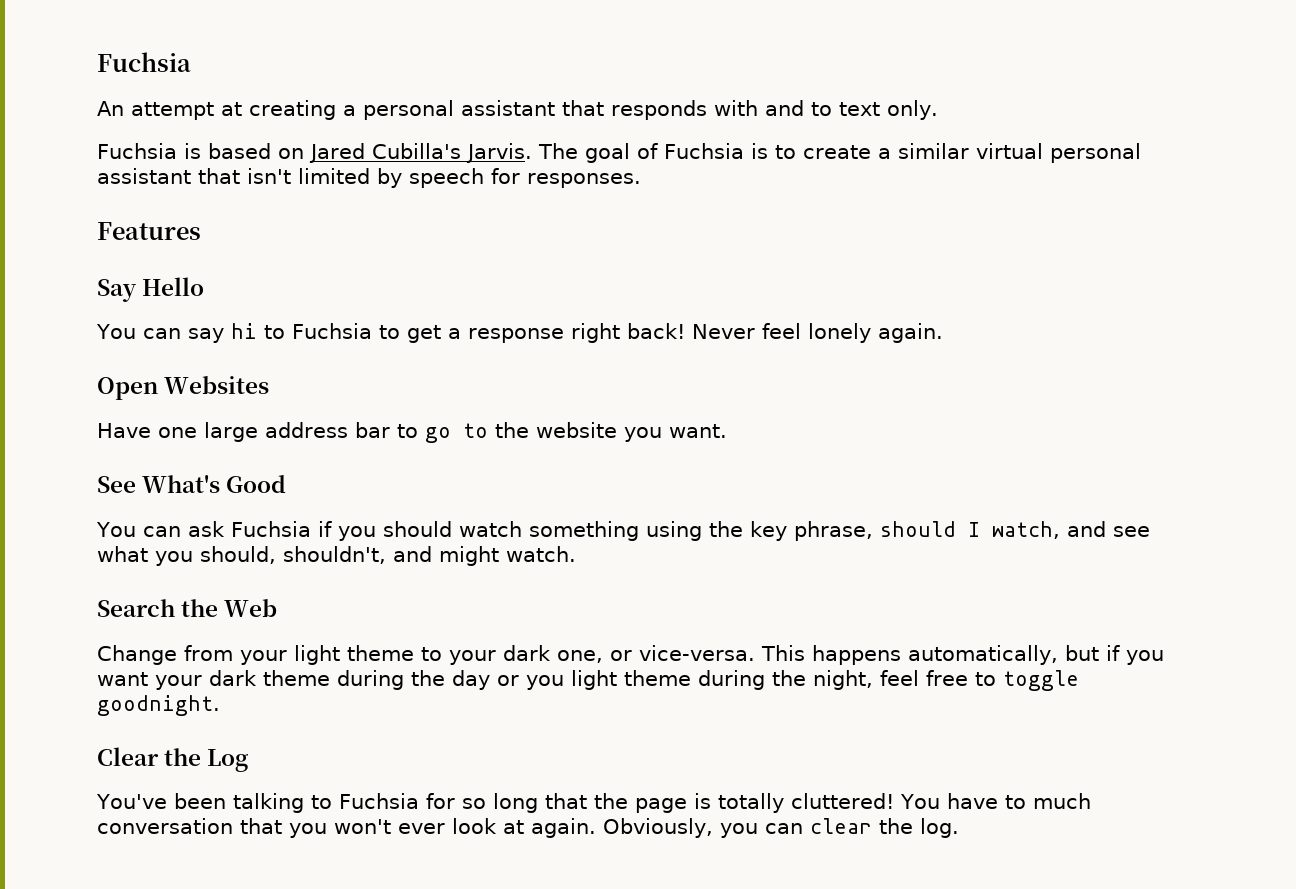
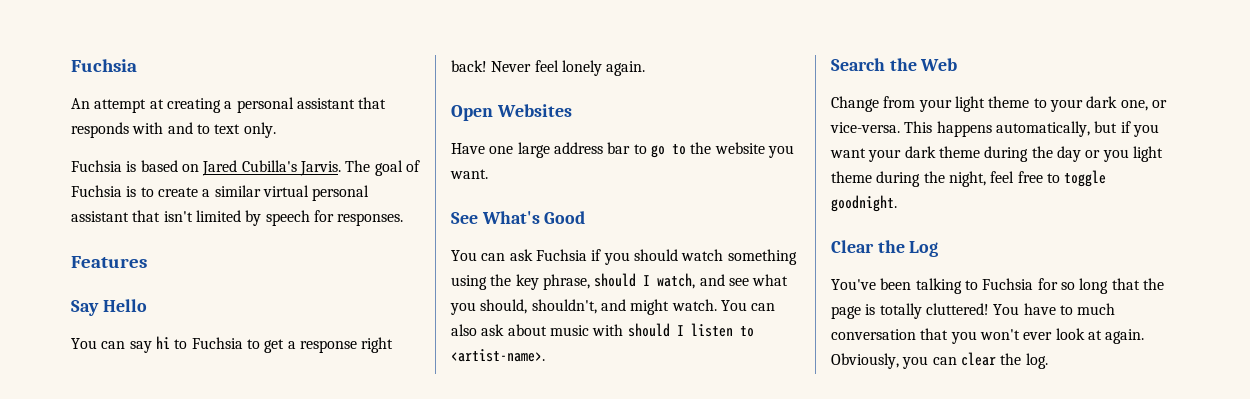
(576, 554) none -> [720,300,776,311] [451,323,754,337] [451,349,545,362] You can also ask about music with should I listen to <artist-name>.

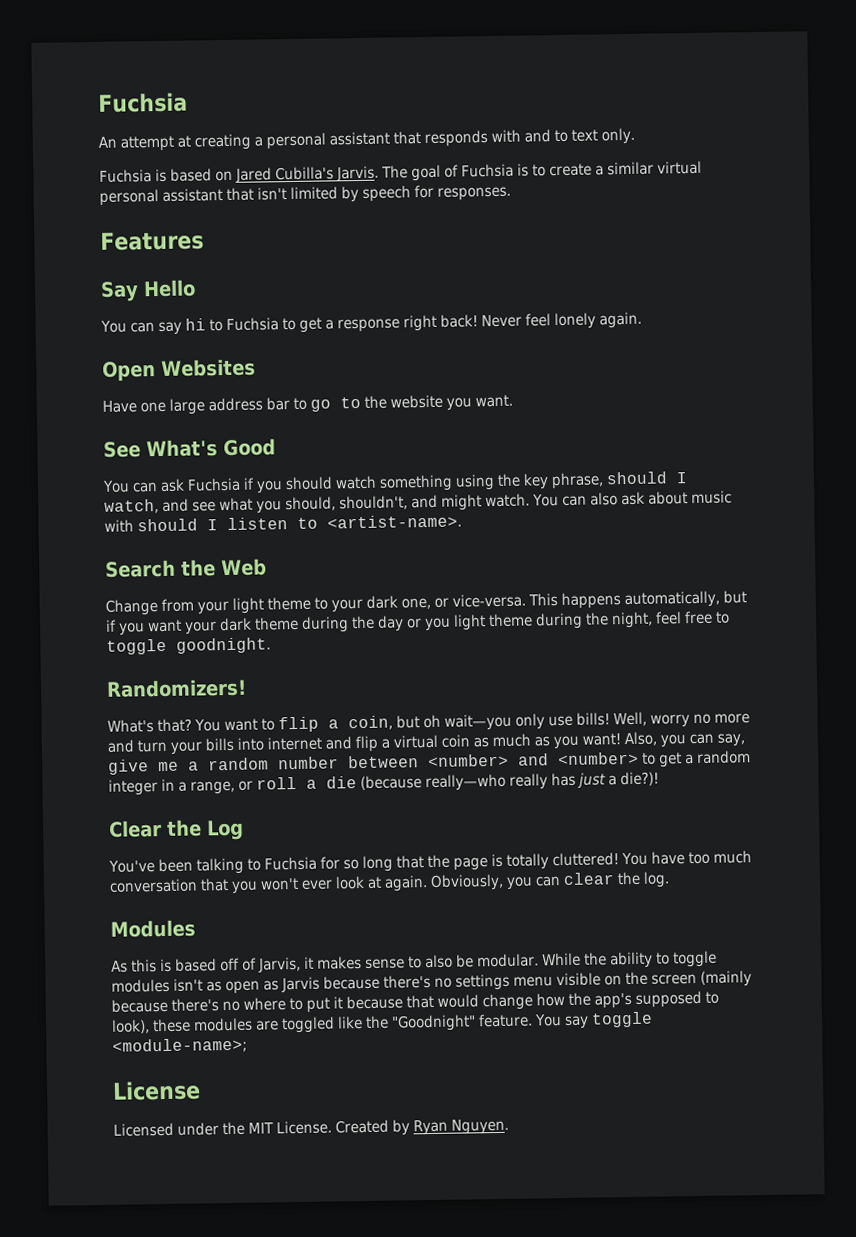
(897, 203) none -> [106,678,247,698] [107,711,750,733] [107,731,745,755] [108,750,751,775] [108,771,659,796] // Randomizers! // What's that? You want to flip a coin, but oh wait—you only use bills! Well, worry no more and turn your bills into internet and flip a virtual coin as much as you want! Also, you can say, give me a random number between <number> and <number> to get a random integer in a range, or roll a die (because really—who really has just a die?)!
[1059,305,1073,315] to -> [687,851,710,865] too
(1048, 361) none -> [110,919,196,938] [111,950,717,973] [111,970,752,995] [111,990,719,1013] [111,1011,653,1034] [112,1037,248,1054] [112,1080,201,1101] [113,1118,509,1137] // Modules // As this is based off of Jarvis, it makes sense to also be modular. While the ability to toggle modules isn't as open as Jarvis because there's no settings menu visible on the screen (mainly because there's no where to put it because that would change how the app's supposed to look), these modules are toggled like the "Goodnight" feature. You say toggle <module-name>; // License // Licensed under the MIT License. Created by Ryan Nguyen.

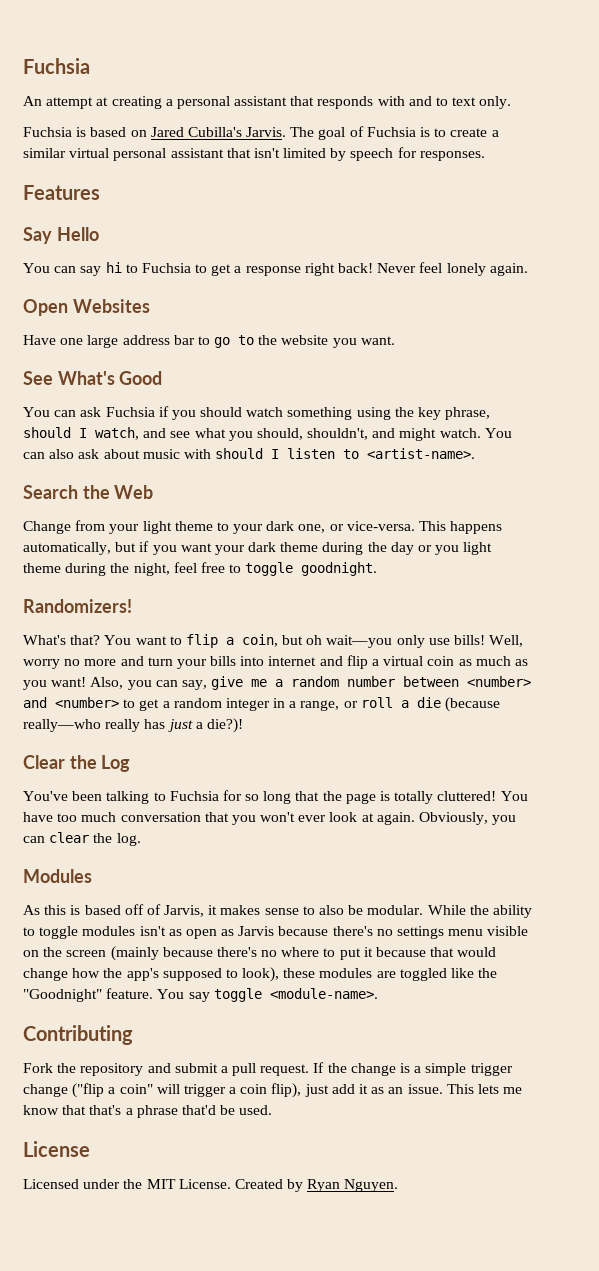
[112,1037,248,1054] <module-name>; -> [269,988,378,999] [23,1025,133,1045] [23,1062,513,1076] [23,1083,523,1098] [23,1105,273,1118] <module-name>. // Contributing // Fork the repository and submit a pull request. If the change is a simple trigger change ("flip a coin" will trigger a coin flip), just add it as an issue. This lets me know that that's a phrase that'd be used.

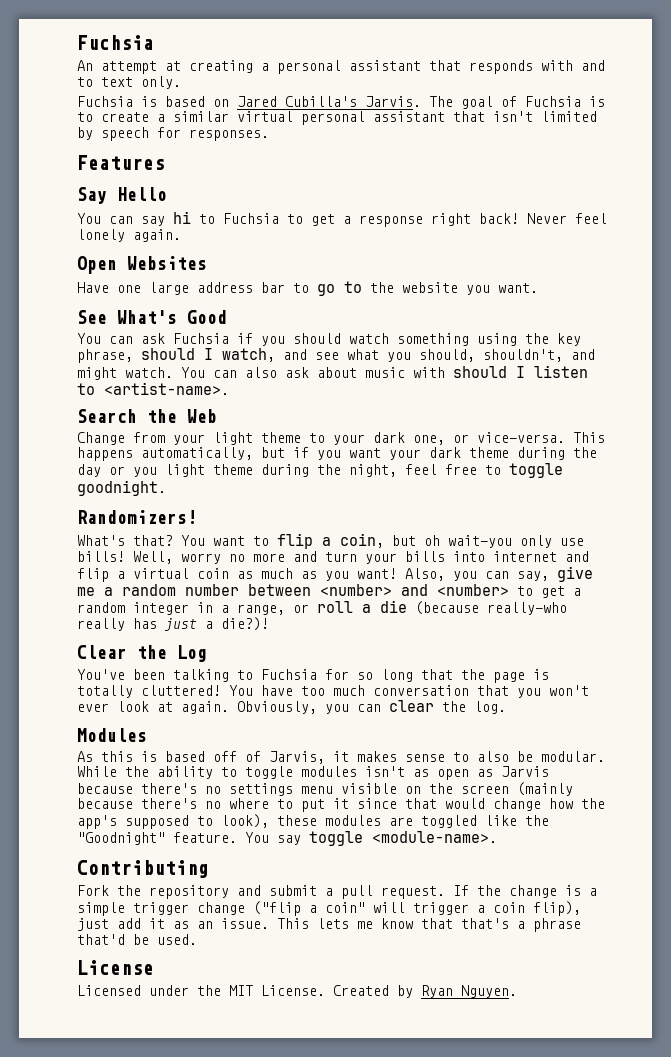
[376,947,427,957] because -> [357,798,397,809] since

